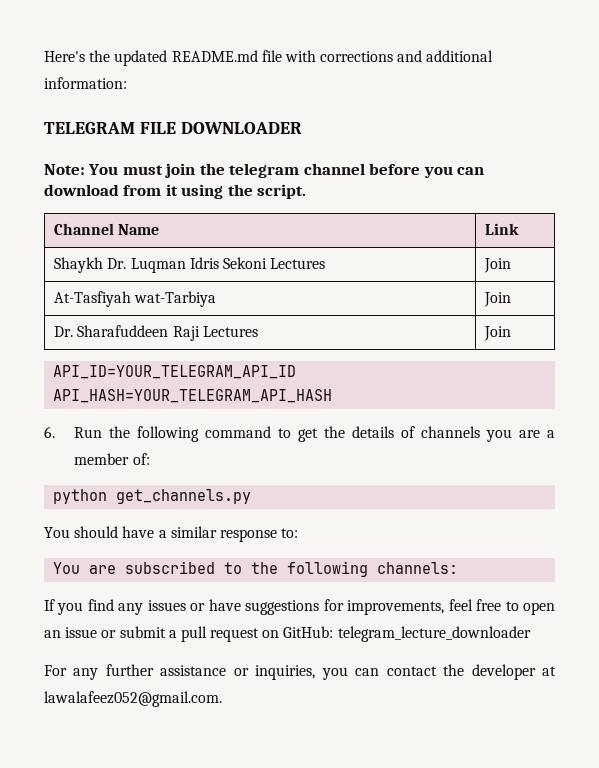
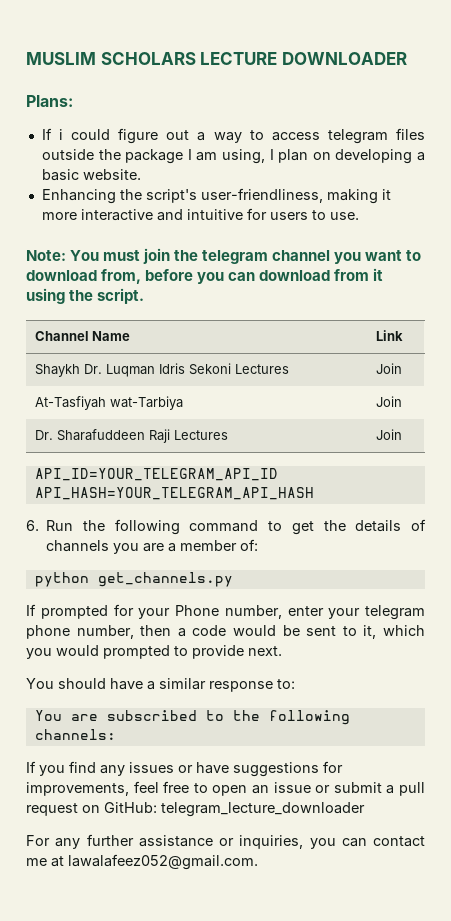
[44,50,494,66] [44,77,127,89] [44,122,302,134] Here's the updated README.md file with corrections and additional information: // TELEGRAM FILE DOWNLOADER -> [26,52,407,65] [26,95,73,107] [41,128,425,144] [41,149,425,164] [41,169,141,181] [41,188,391,204] [41,208,359,221] MUSLIM SCHOLARS LECTURE DOWNLOADER // Plans: // If i could figure out a way to access telegram files outside the package I am using, I plan on developing a basic website. // Enhancing the script's user-friendliness, making it more interactive and intuitive for users to use.
(365, 169) none -> [334,250,422,264] [26,269,142,284] you want to download from,
(252, 496) none -> [26,604,425,620] [26,625,426,639] [26,645,282,659] // If prompted for your Phone number, enter your telegram phone number, then a code would be sent to it, which you would prompted to provide next.
[443,664,536,680] the developer -> [26,858,47,866] me

